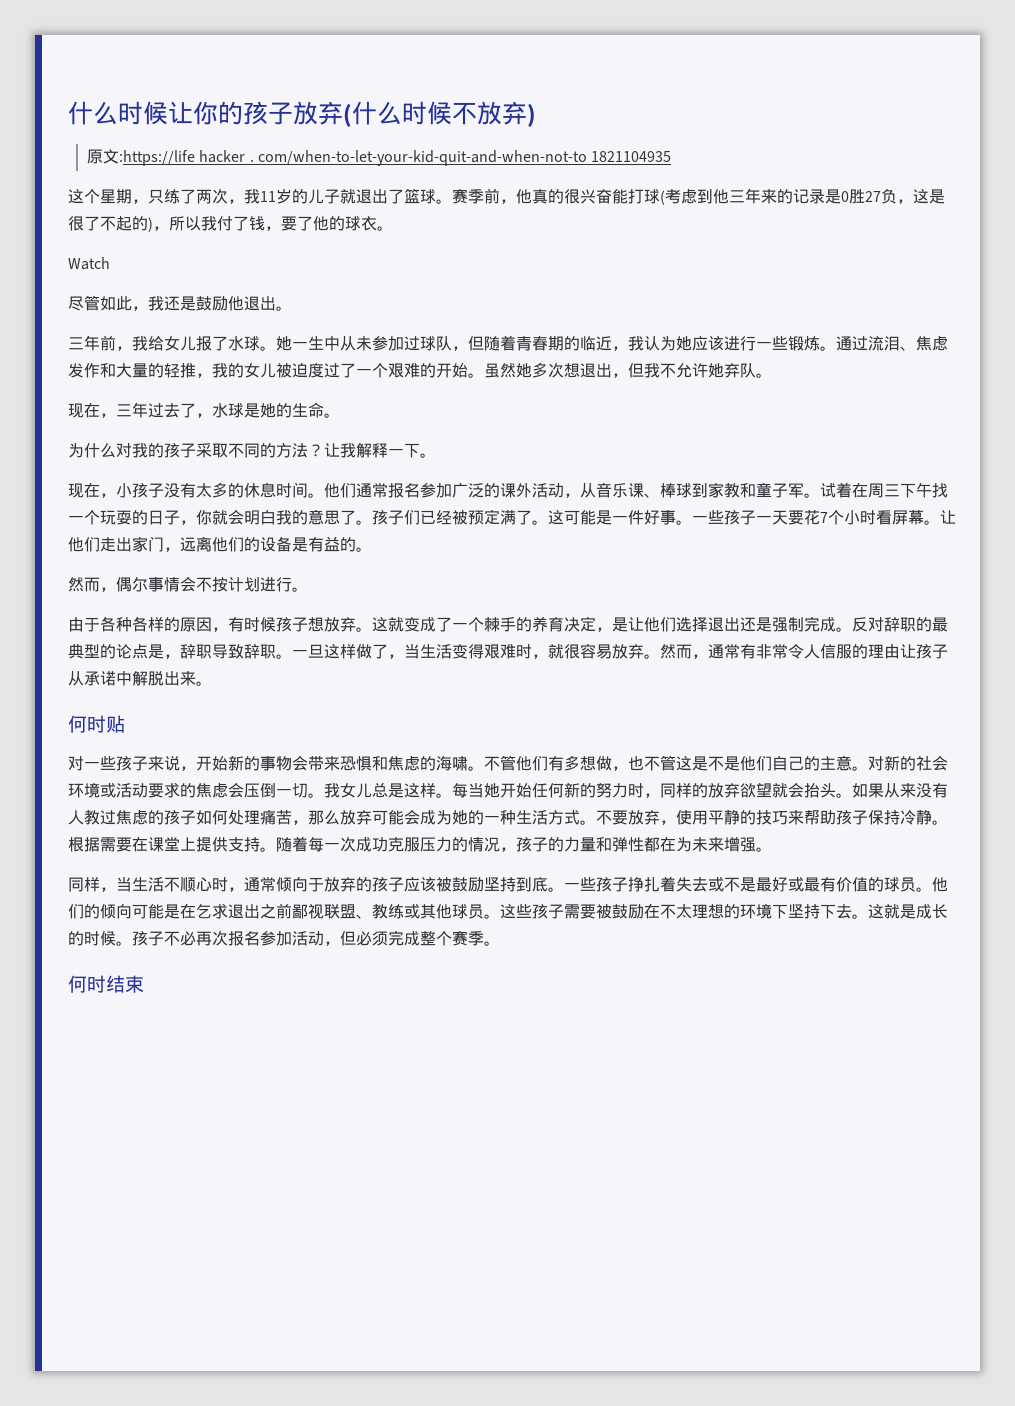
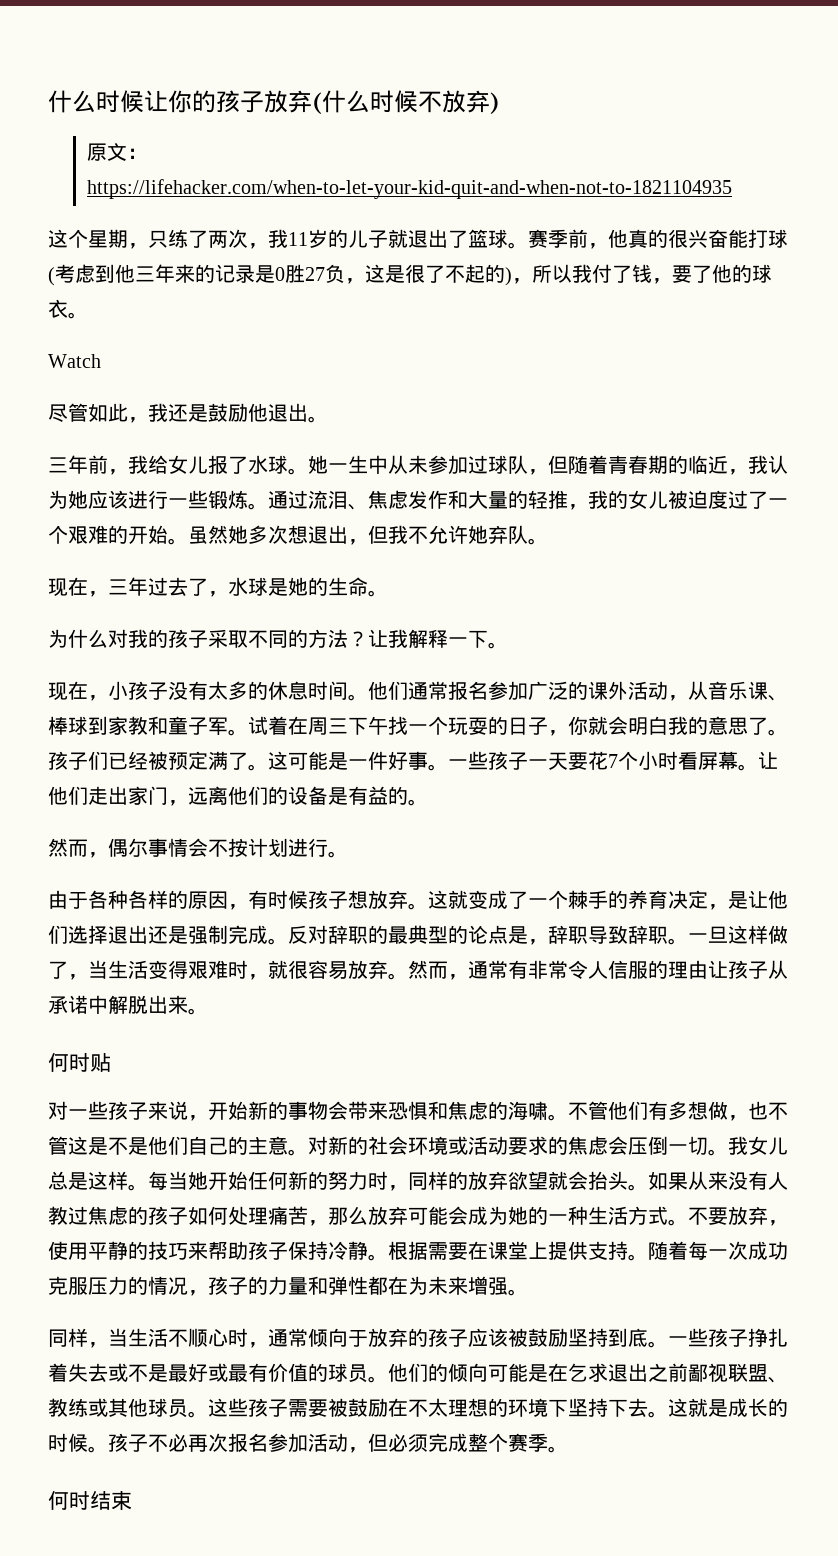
[119,150,672,166] :https://life hacker . com/when-to-let-your-kid-quit-and-when-not-to 1821104935 -> [126,148,147,159] [86,179,732,199] ：https://lifehacker.com/when-to-let-your-kid-quit-and-when-not-to-1821104935

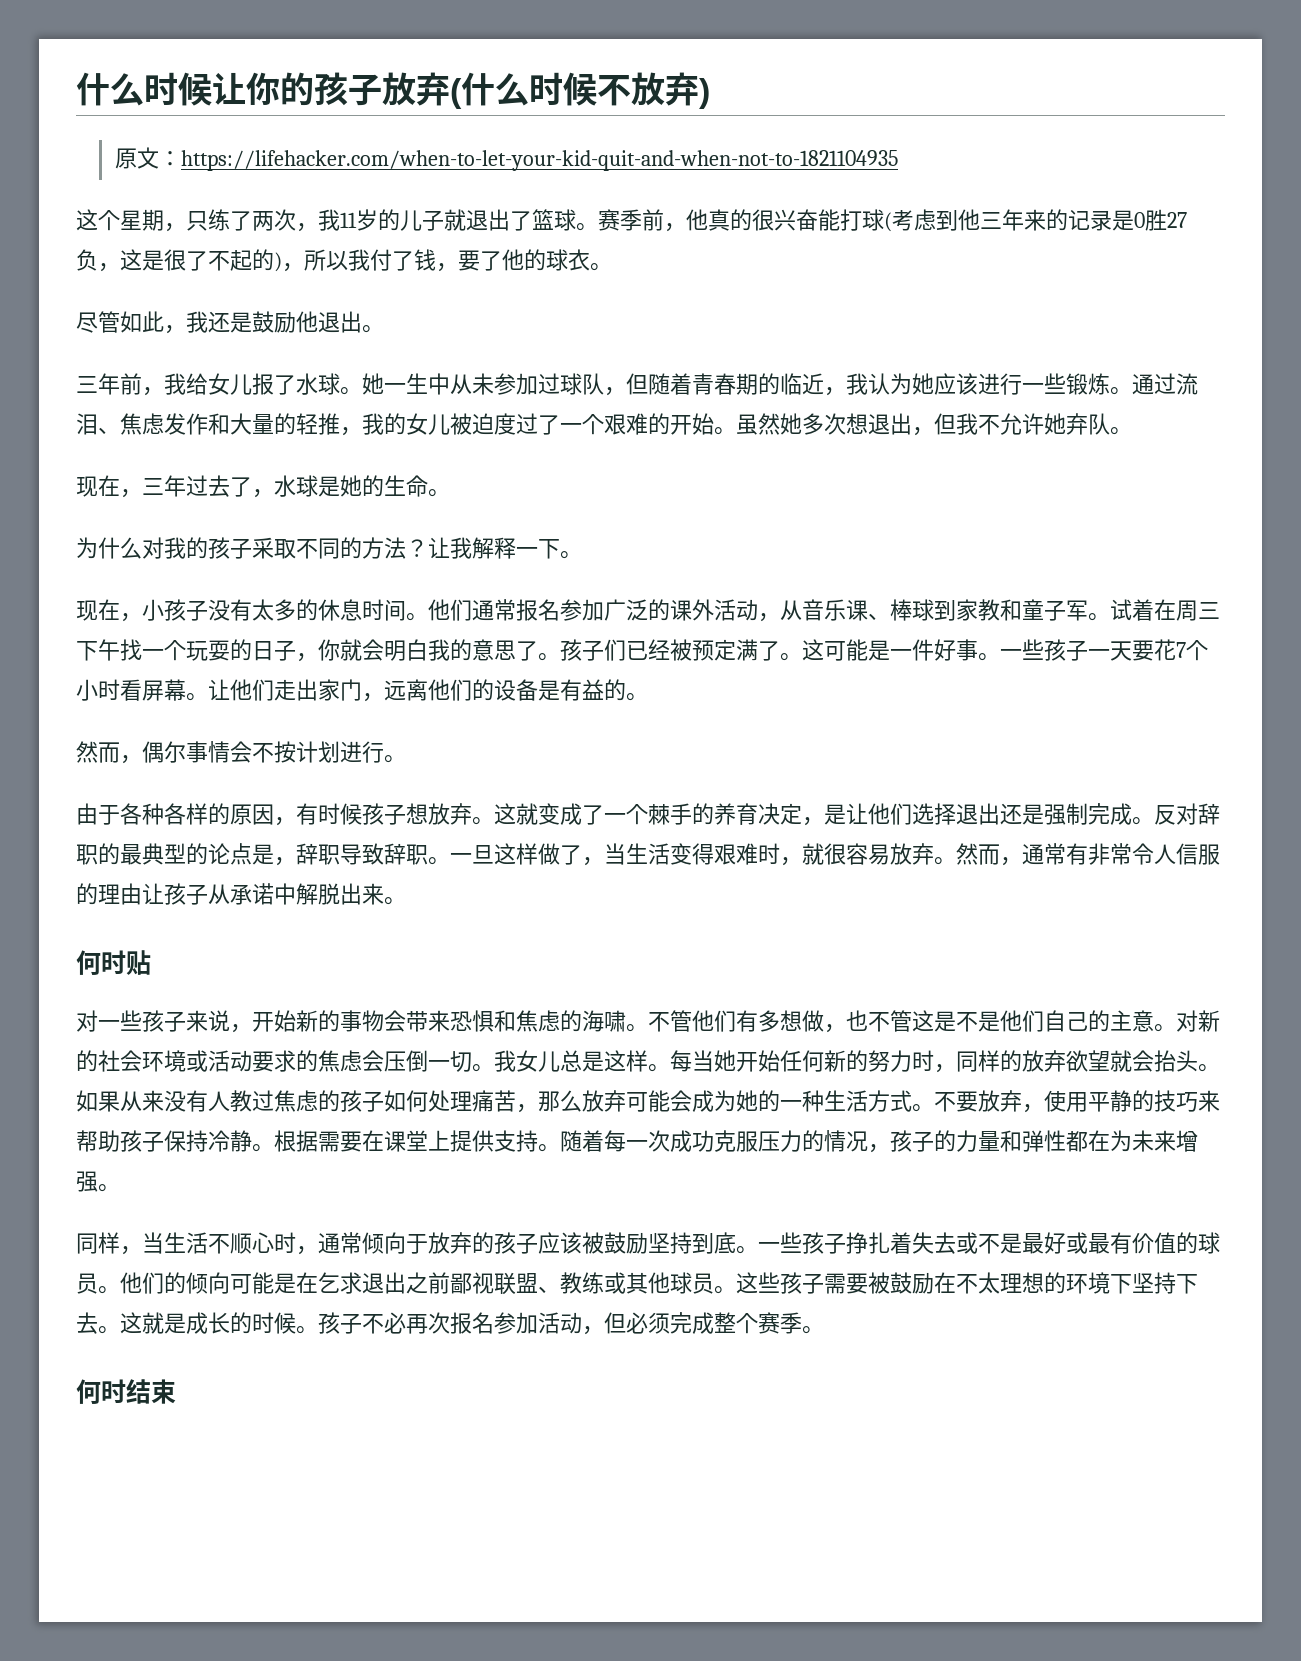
[48,354,101,368] // Watch -> (612, 267) none

